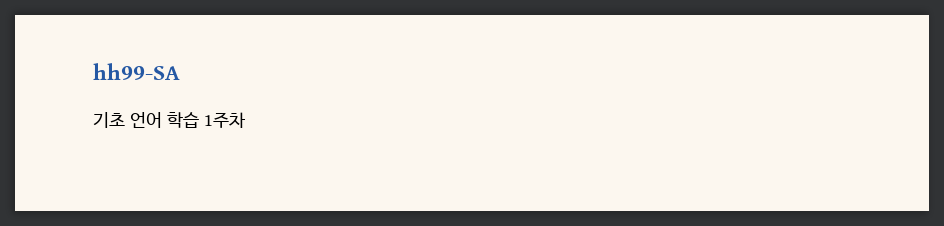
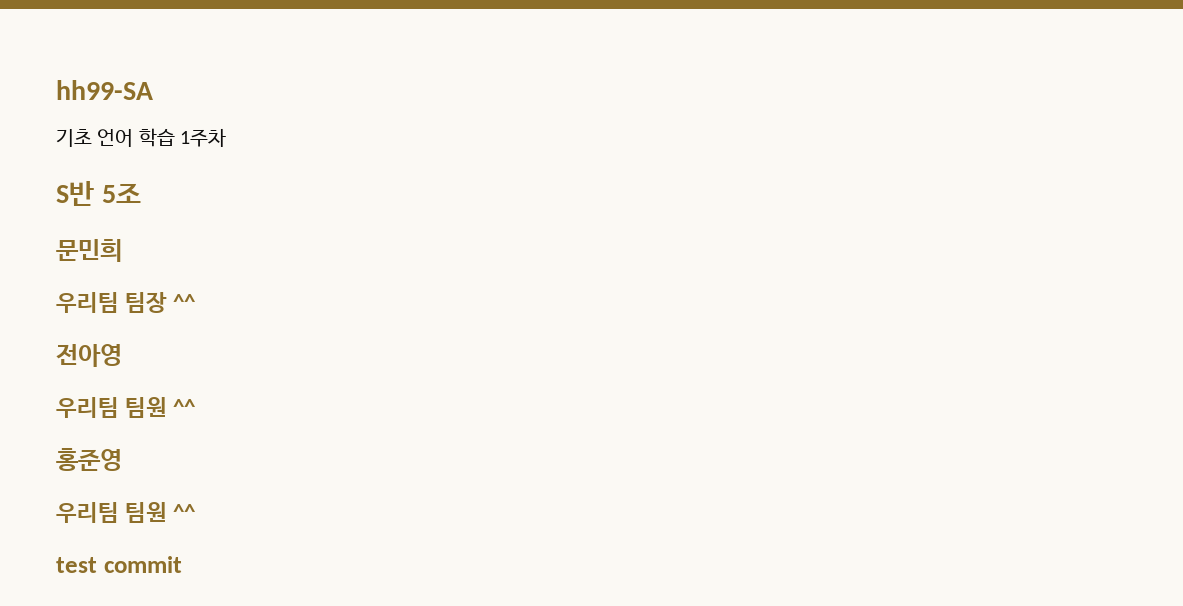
(246, 120) none -> [56,181,141,206] [56,239,122,262] [56,292,197,313] [56,344,122,367] [56,397,197,418] [56,448,122,471] [56,502,197,523] [56,556,182,573] // S반 5조 // 문민희 // 우리팀 팀장 ^^ // 전아영 // 우리팀 팀원 ^^ // 홍준영 // 우리팀 팀원 ^^ // test commit

